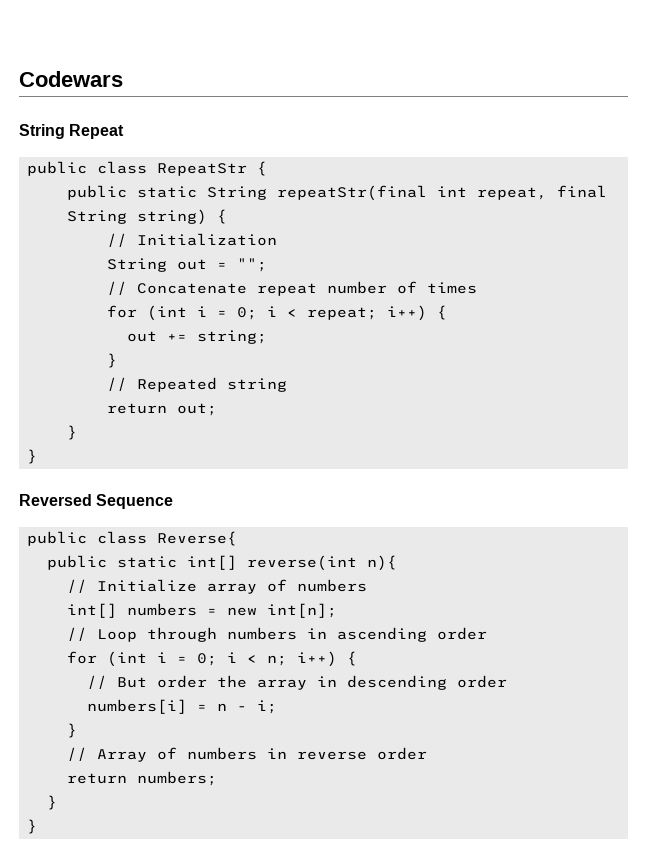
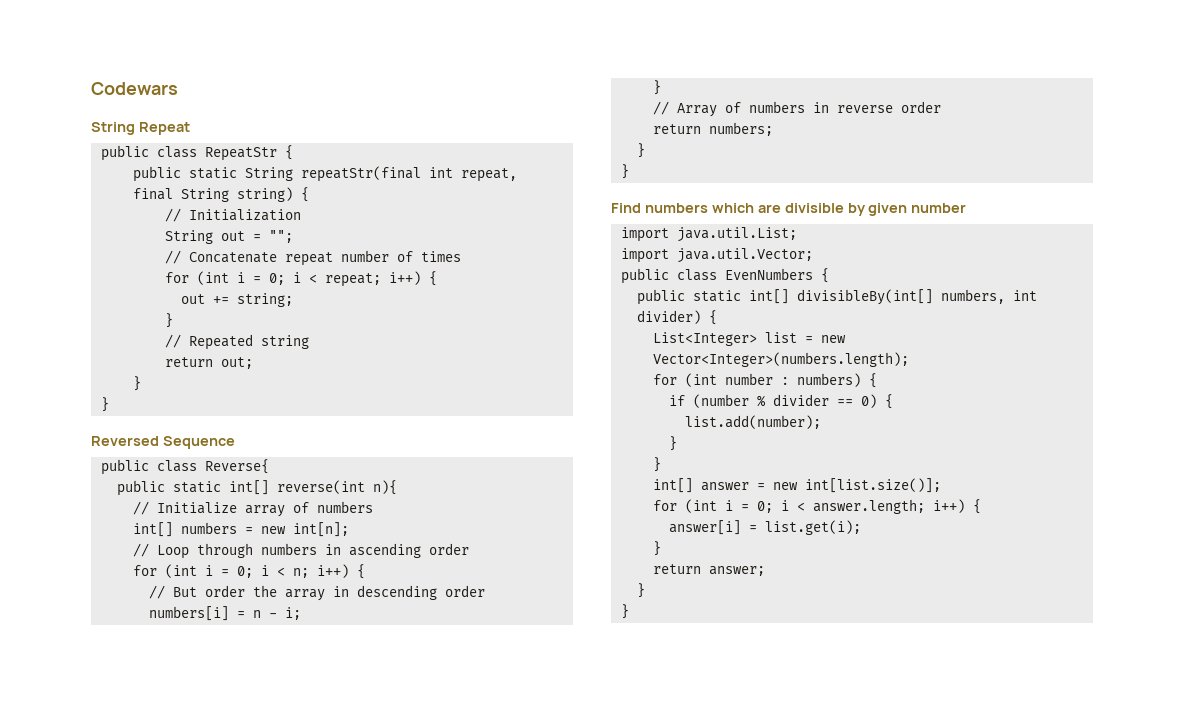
(38, 826) none -> [611,203,967,216] [620,227,797,242] [620,248,813,263] [620,268,829,284] [636,289,1037,305] [636,310,717,325] [652,332,846,346] [652,352,909,367] [652,373,877,388] [668,394,893,409] [684,415,821,429] [668,436,677,451] [652,457,661,472] [652,478,941,493] [652,499,981,514] [668,520,861,535] [652,541,661,556] [652,564,765,576] [636,583,645,598] [620,604,629,619] // Find numbers which are divisible by given number // import java.util.List; // import java.util.Vector; // public class EvenNumbers { // public static int[] divisibleBy(int[] numbers, int divider) { // List<Integer> list = new Vector<Integer>(numbers.length); // for (int number : numbers) { // if (number % divider == 0) { // list.add(number); // } // } // int[] answer = new int[list.size()]; // for (int i = 0; i < answer.length; i++) { // answer[i] = list.get(i); // } // return answer; // } // }

